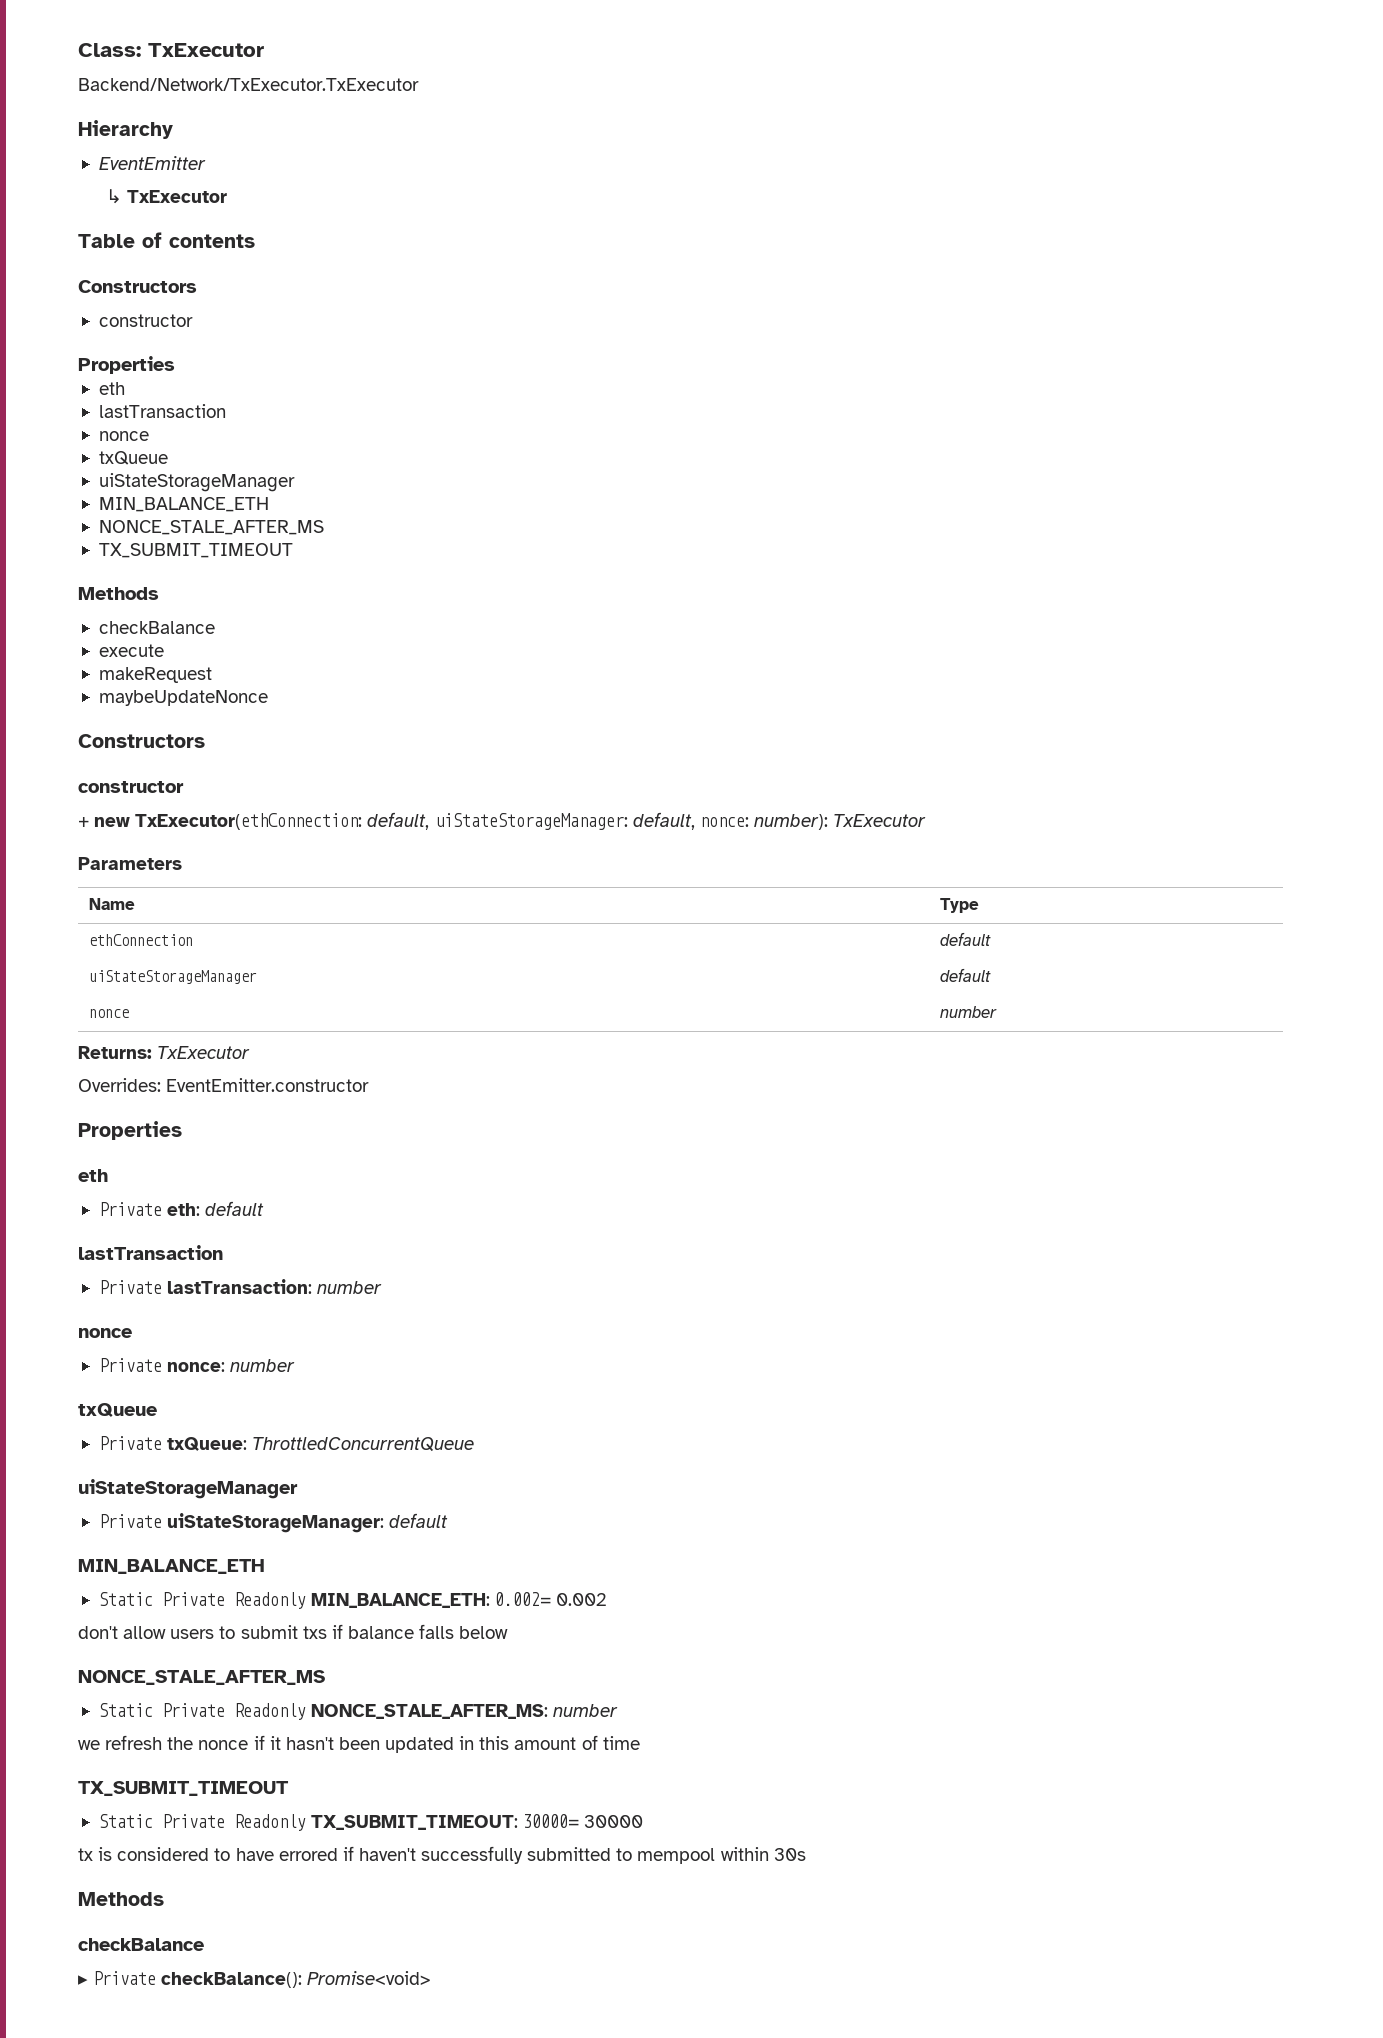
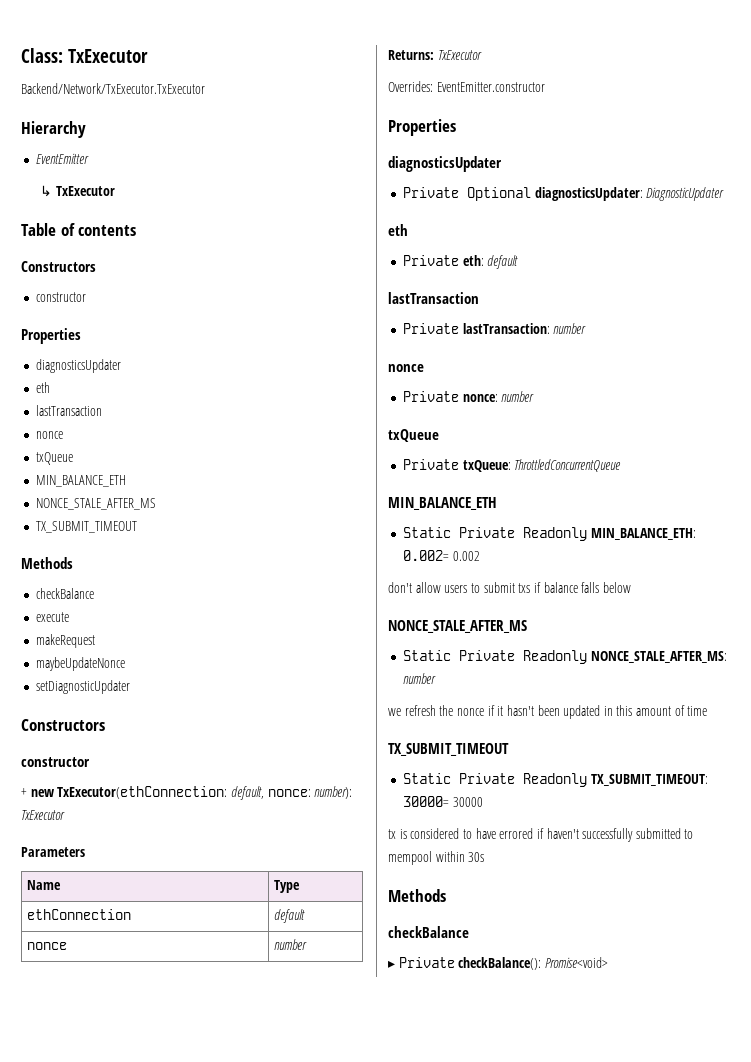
(175, 365) none -> [35,359,121,373] // diagnosticsUpdater
[98,473,295,492] // uiStateStorageManager -> (73, 458) none
(268, 698) none -> [35,680,130,694] // setDiagnosticUpdater
[434,812,695,830] uiStateStorageManager: default, -> (264, 793) none
[89,970,258,984] [940,968,992,982] // uiStateStorageManager | default -> (306, 916) none
(182, 1130) none -> [388,156,502,172] [402,187,725,201] // diagnosticsUpdater // Private Optional diagnosticsUpdater: DiagnosticUpdater
[78,1479,298,1499] [98,1513,449,1533] // uiStateStorageManager // Private uiStateStorageManager: default -> (622, 465) none

